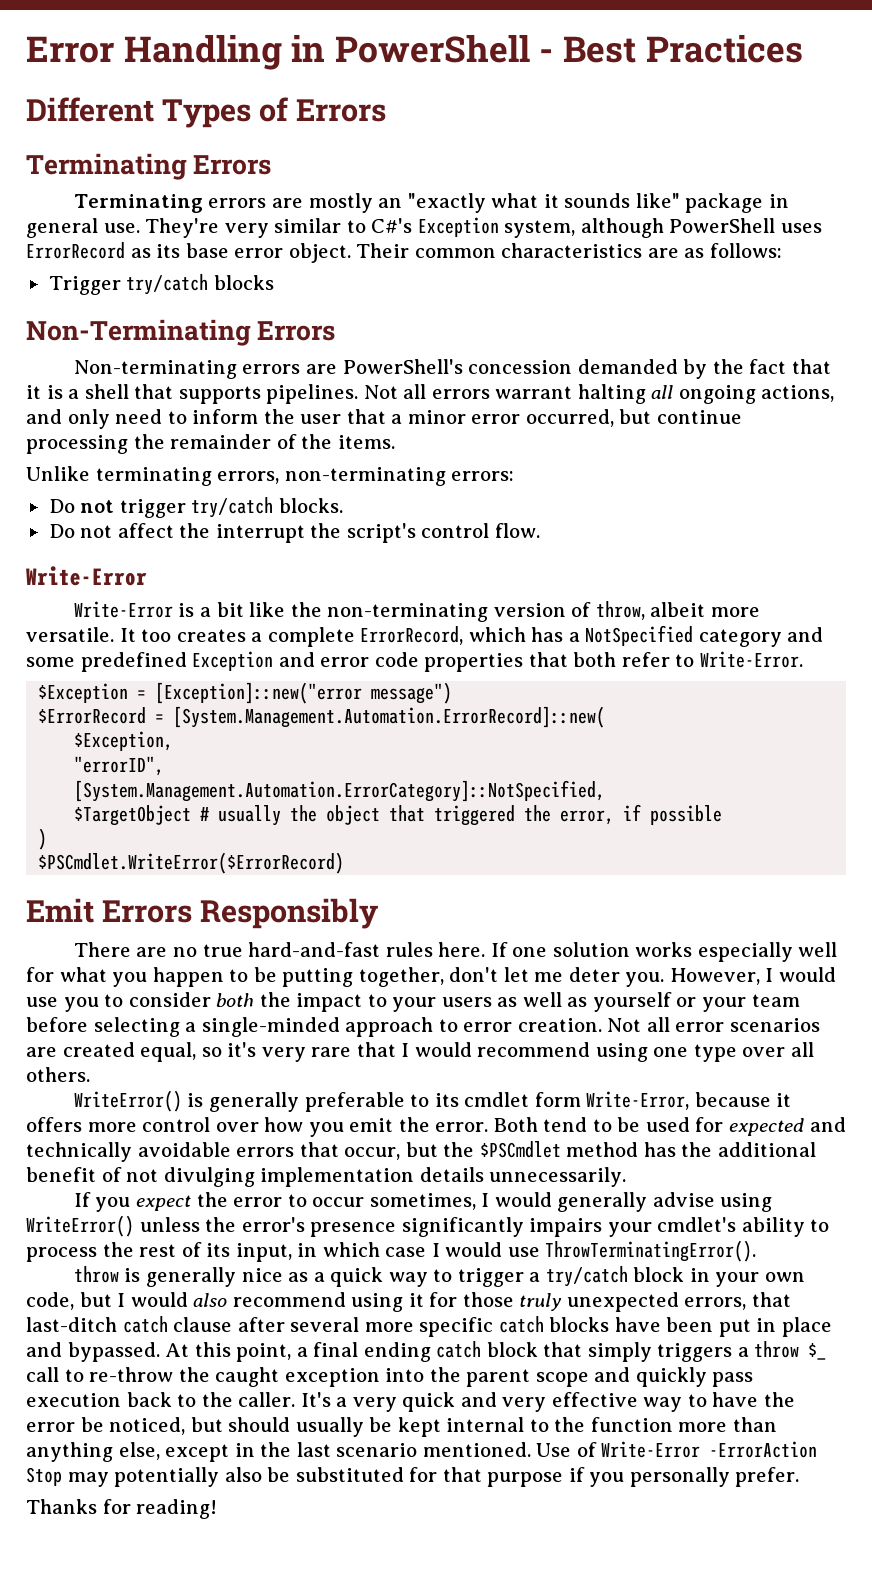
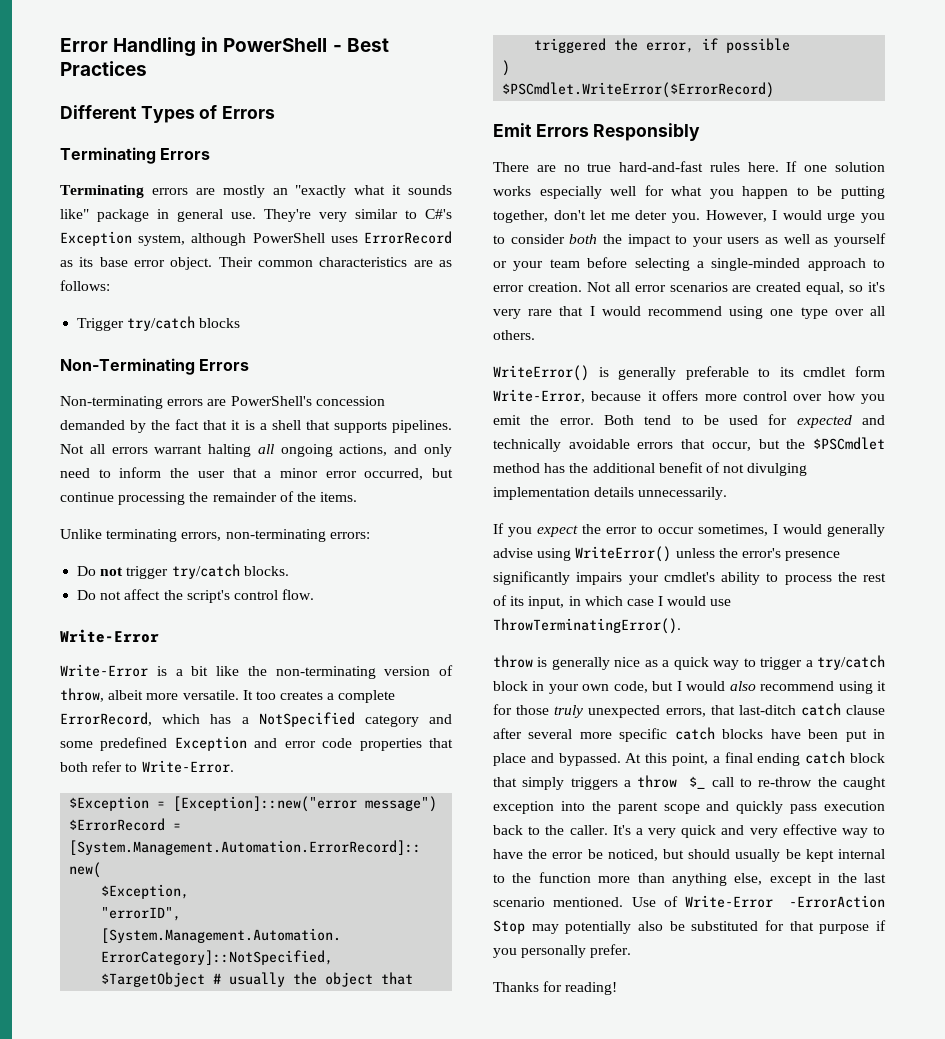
[215,523,342,543] interrupt the -> (183, 595) none
[26,997,58,1007] use -> [827,212,856,223] urge

